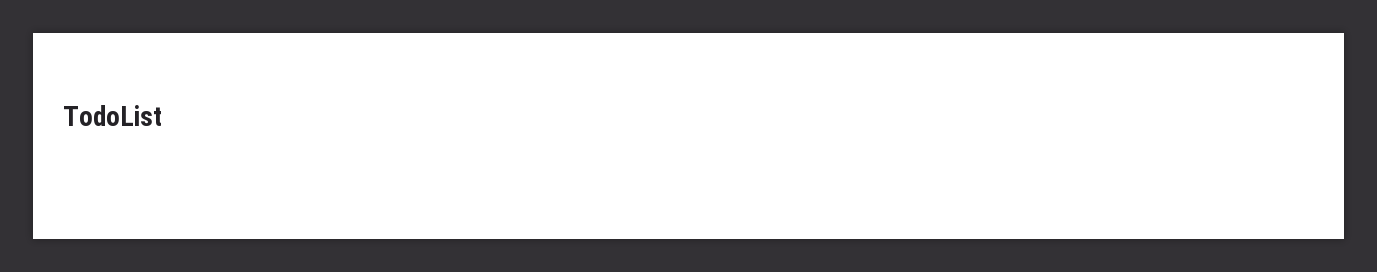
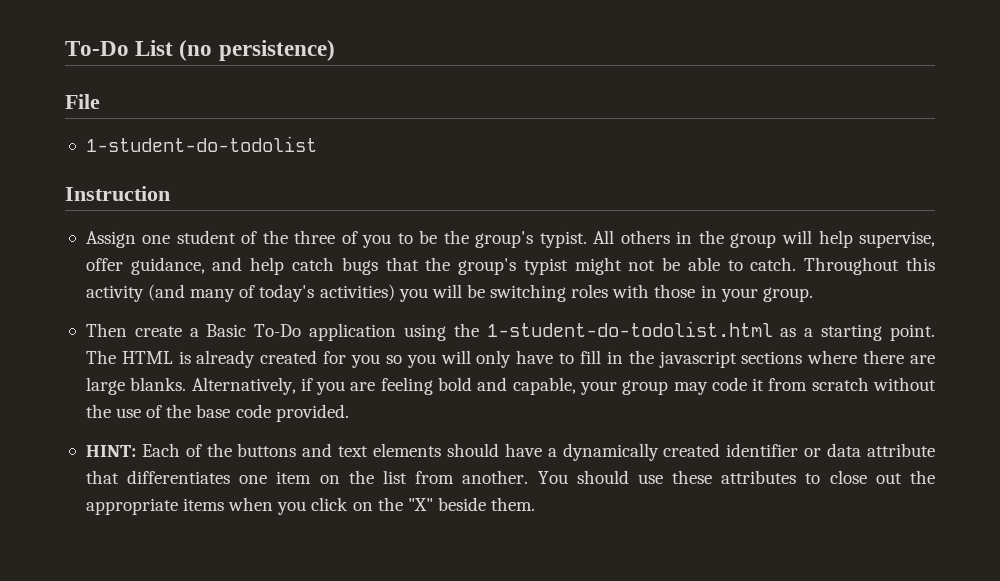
[63,105,162,126] TodoList -> [65,40,335,61] [65,94,100,109] [85,136,317,152] [65,186,170,201] [85,230,935,248] [85,257,935,275] [85,284,813,302] [85,321,935,341] [85,350,936,368] [85,377,936,395] [85,404,349,422] [85,443,936,461] [85,470,935,484] [85,497,536,515] To-Do List (no persistence) // File // 1-student-do-todolist // Instruction // Assign one student of the three of you to be the group's typist. All others in the group will help supervise, offer guidance, and help catch bugs that the group's typist might not be able to catch. Throughout this activity (and many of today's activities) you will be switching roles with those in your group. // Then create a Basic To-Do application using the 1-student-do-todolist.html as a starting point. The HTML is already created for you so you will only have to fill in the javascript sections where there are large blanks. Alternatively, if you are feeling bold and capable, your group may code it from scratch without the use of the base code provided. // HINT: Each of the buttons and text elements should have a dynamically created identifier or data attribute that differentiates one item on the list from another. You should use these attributes to close out the appropriate items when you click on the "X" beside them.

